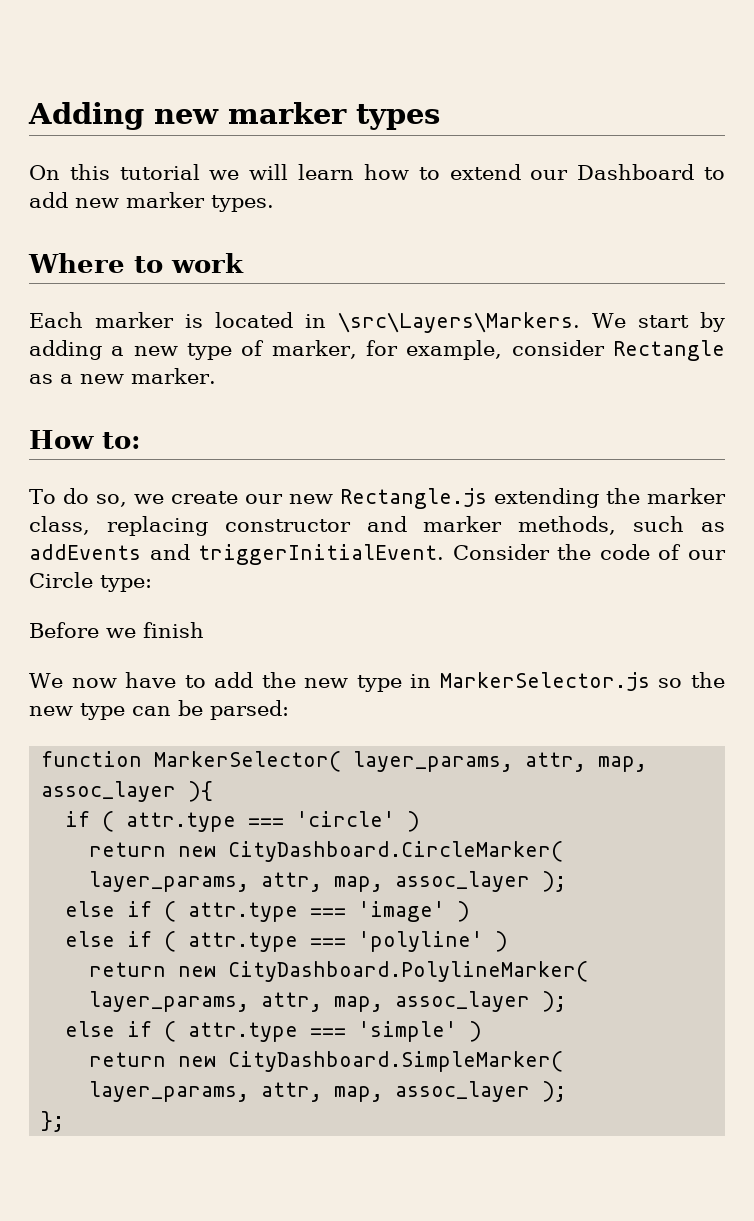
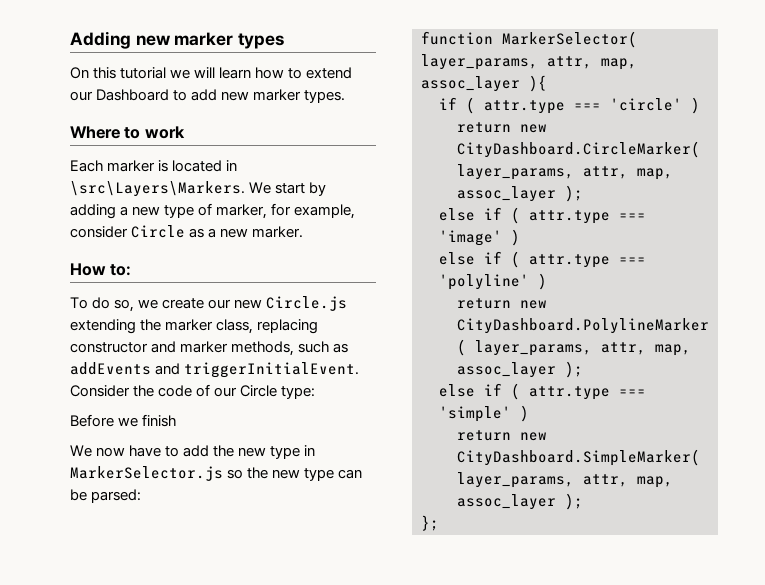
[612,340,725,361] Rectangle -> [131,225,186,238] Circle
[339,488,487,509] Rectangle.js -> [266,296,348,311] Circle.js

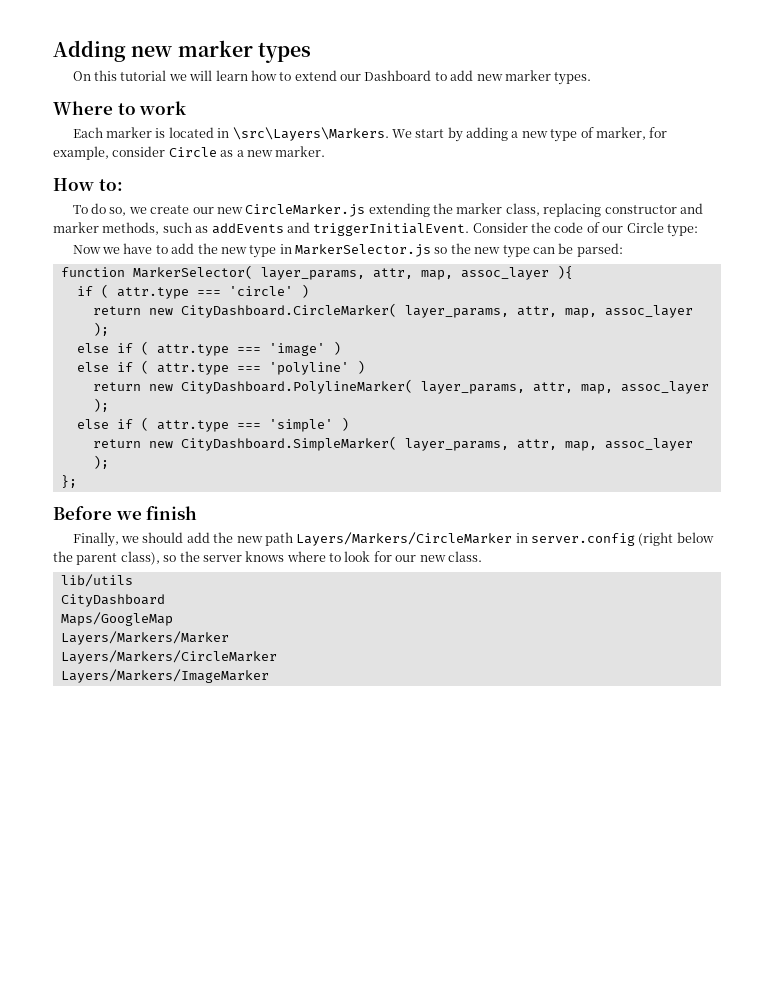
[266,296,348,311] Circle.js -> [245,204,366,217] CircleMarker.js
[70,414,177,427] [70,445,126,457] Before we finish // We now -> [72,245,121,254] Now we
(439, 523) none -> [53,506,198,520] [72,532,714,547] [53,551,482,565] [60,574,133,587] [60,594,165,607] [60,612,173,626] [60,631,229,645] [60,650,277,664] [60,669,269,683] // Before we finish // Finally, we should add the new path Layers/Markers/CircleMarker in server.config (right below the parent class), so the server knows where to look for our new class. // lib/utils // CityDashboard // Maps/GoogleMap // Layers/Markers/Marker // Layers/Markers/CircleMarker // Layers/Markers/ImageMarker

